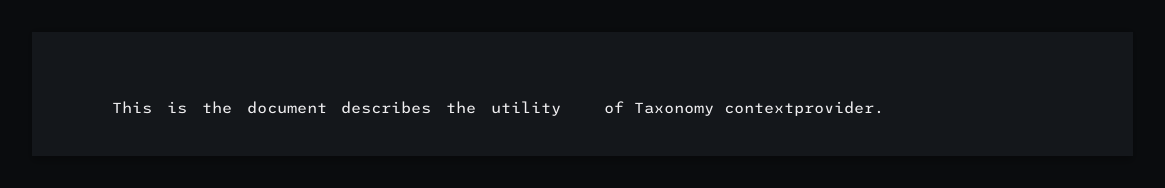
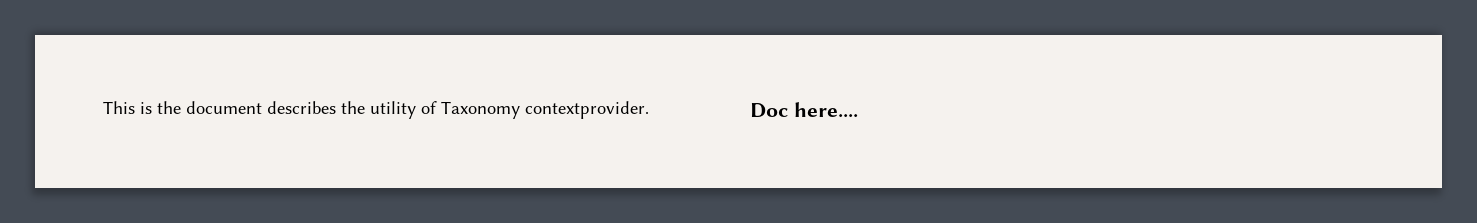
(884, 108) none -> [750,102,858,118] // Doc here....

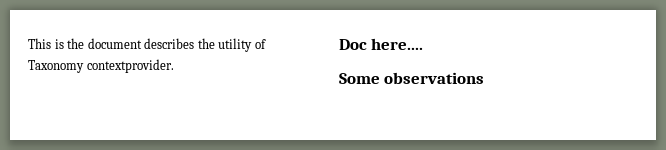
(858, 110) none -> [339,72,485,84] // Some observations

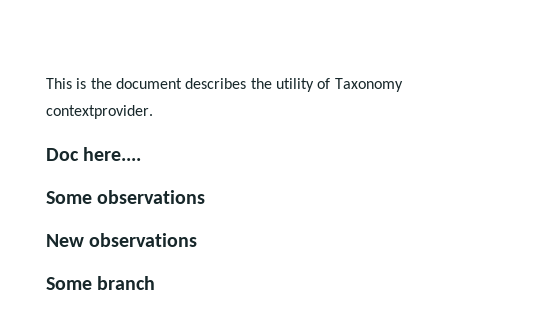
(485, 78) none -> [46,233,198,247] [46,276,156,290] // New observations // Some branch

